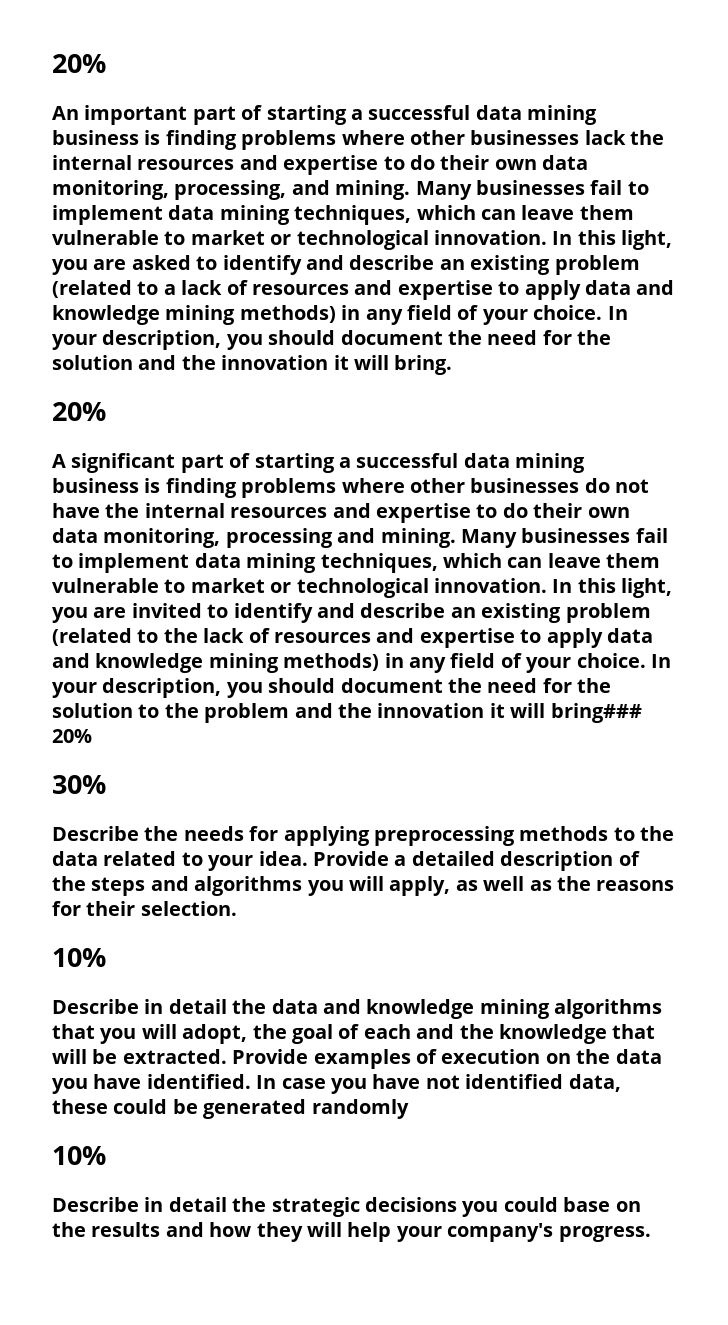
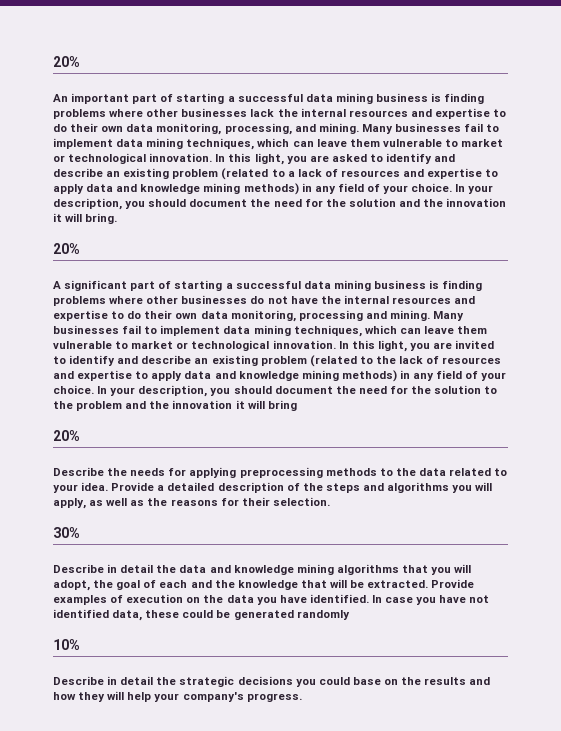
[550,703,642,723] [52,729,92,743] [52,775,106,794] bring### 20% // 30% -> [267,400,297,411] [53,430,80,441] bring // 20%
[52,948,106,967] 10% -> [53,527,80,538] 30%

